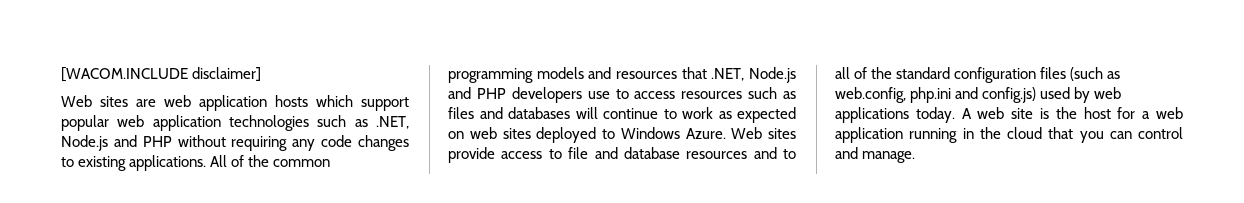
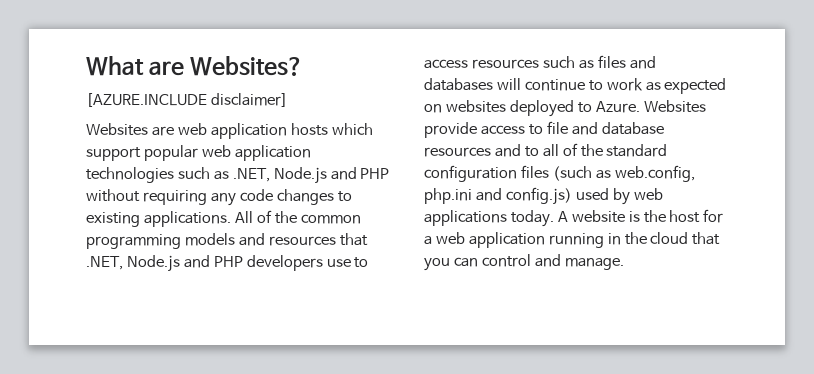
[61,67,188,82] [WACOM.INCLUDE -> [86,56,304,76] [86,93,207,107] What are Websites? // [AZURE.INCLUDE
[61,95,128,107] Web sites -> [86,123,148,136] Websites
[469,127,796,143] web sites deployed to Windows Azure. Web sites -> [445,100,706,117] websites deployed to Azure. Websites
[977,107,1034,119] web site -> [571,210,625,223] website

